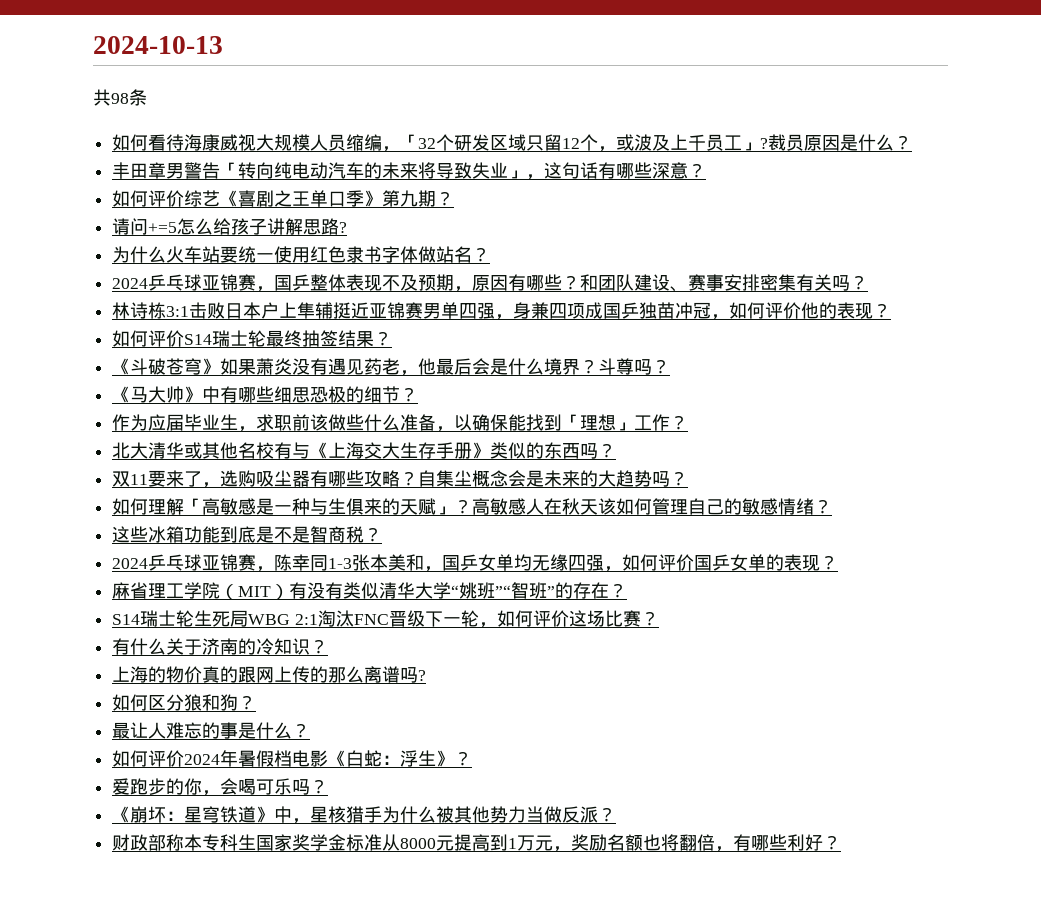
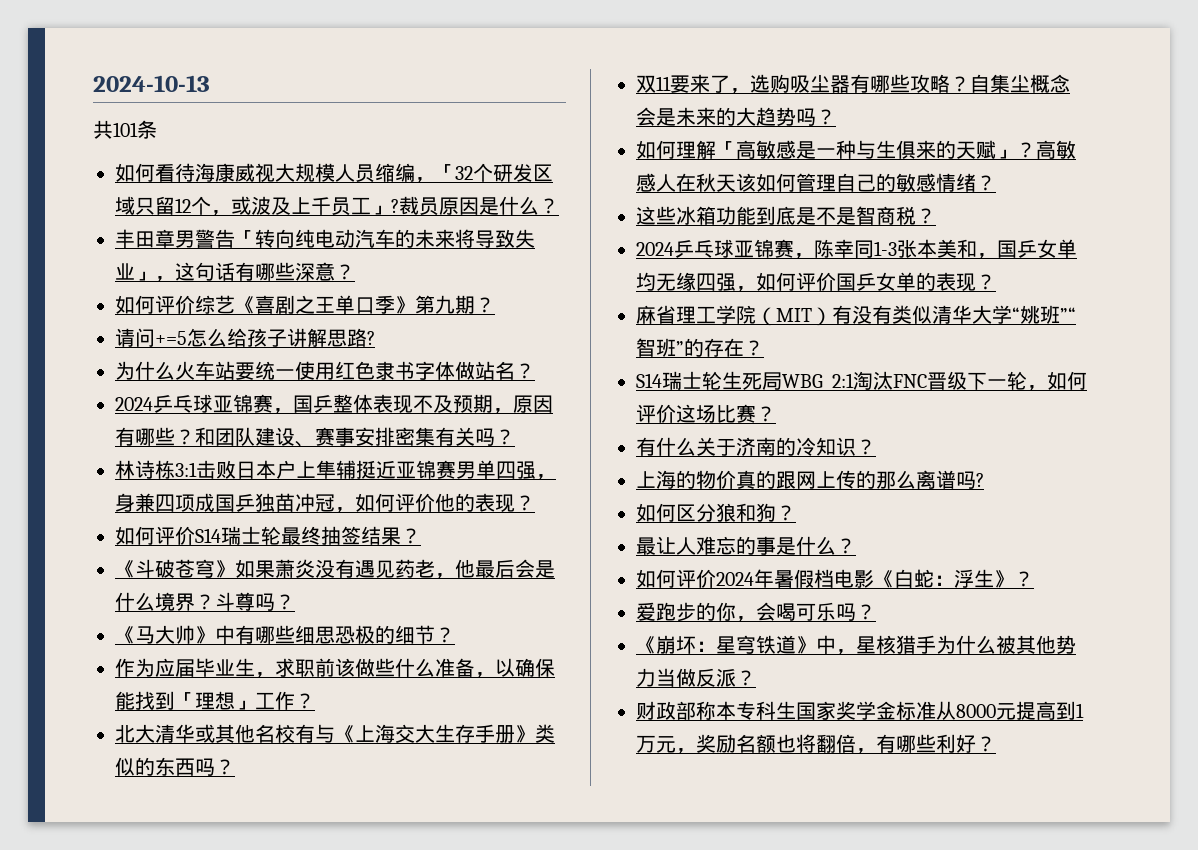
[111,93,129,104] 98 -> [113,122,138,137] 101

